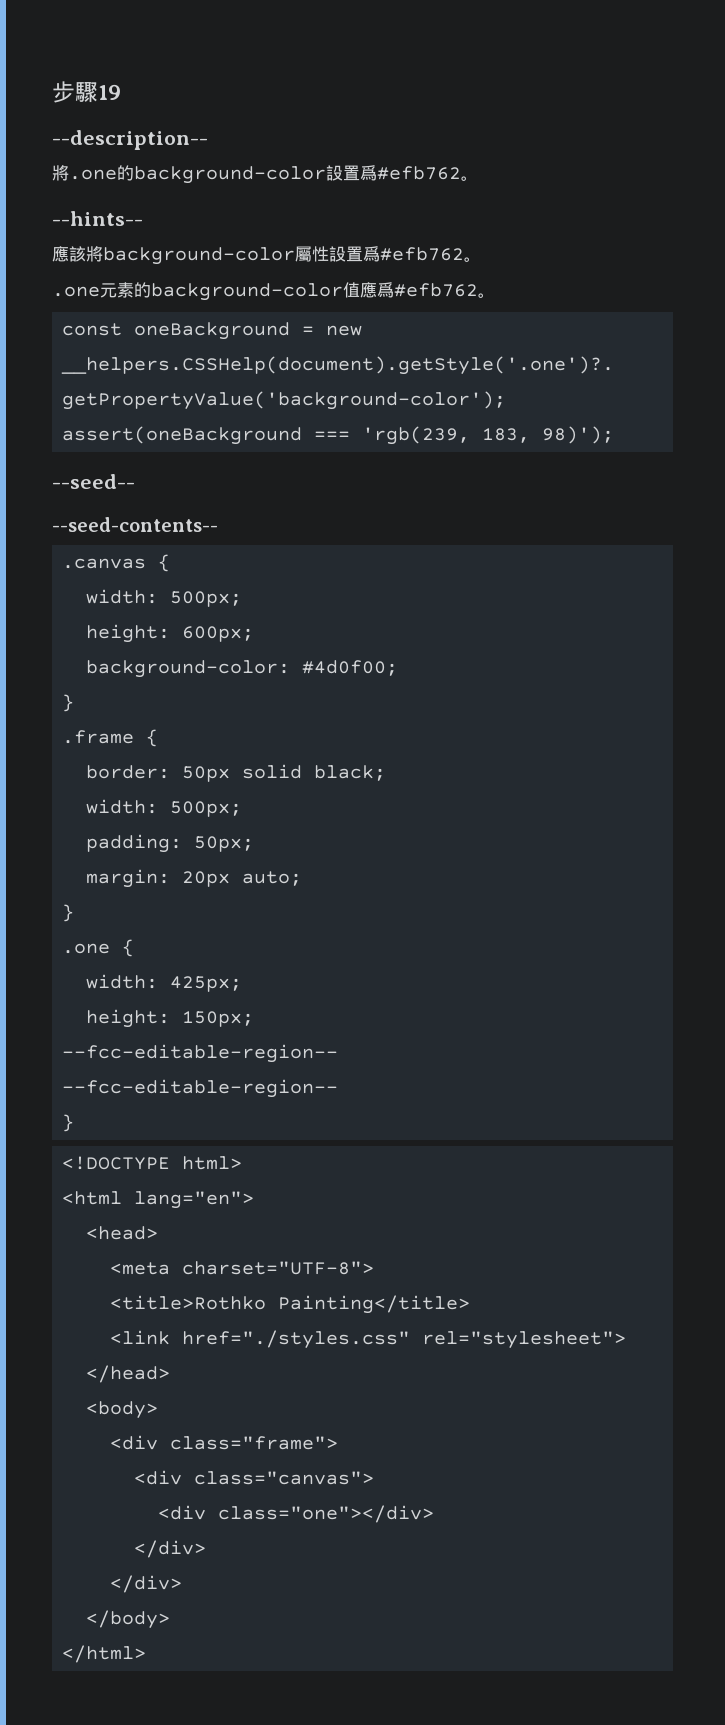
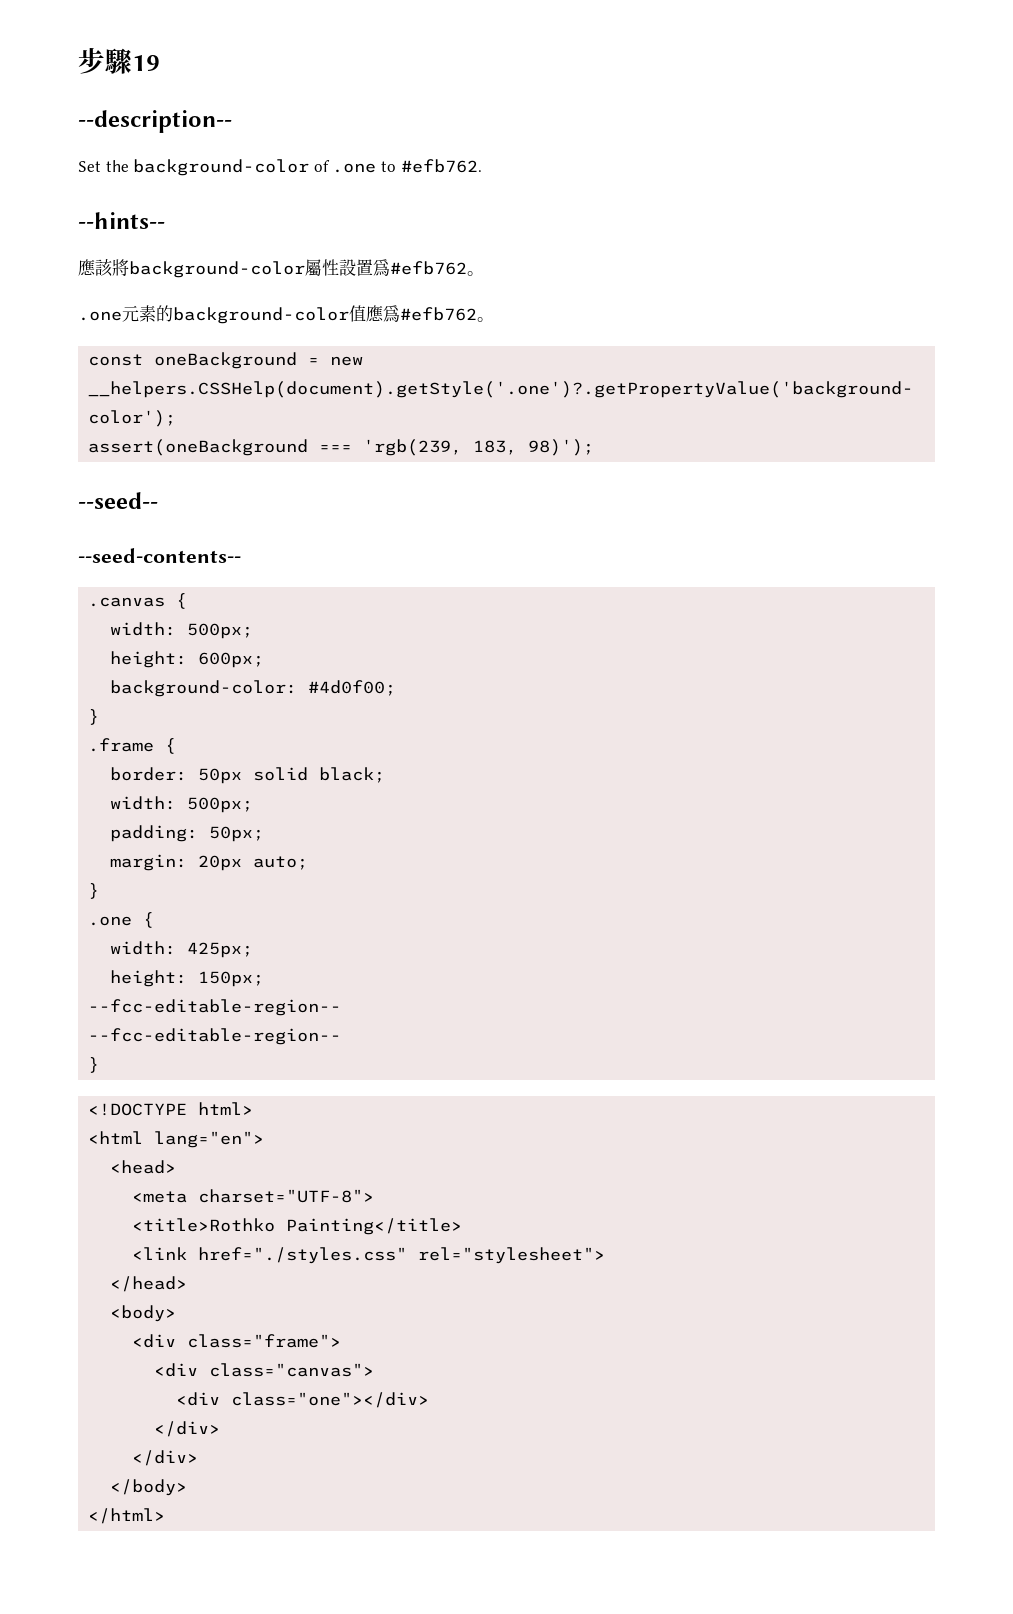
[52,165,478,184] 將.one的background-color設置爲#efb762。 -> [78,159,482,176] Set the background-color of .one to #efb762.

